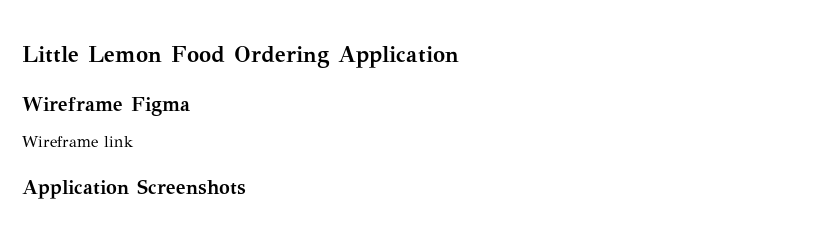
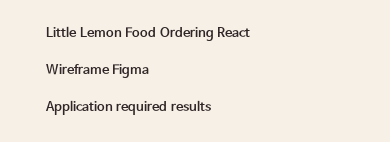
[338,46,459,68] Application -> [217,27,251,37] React
[22,136,134,147] [22,179,246,199] // Wireframe link // Application Screenshots -> [45,100,211,115] // Application required results

